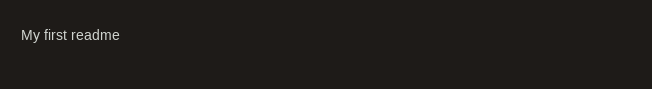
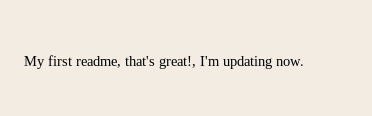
[71,29,120,40] readme -> [76,56,304,69] readme, that's great!, I'm updating now.

